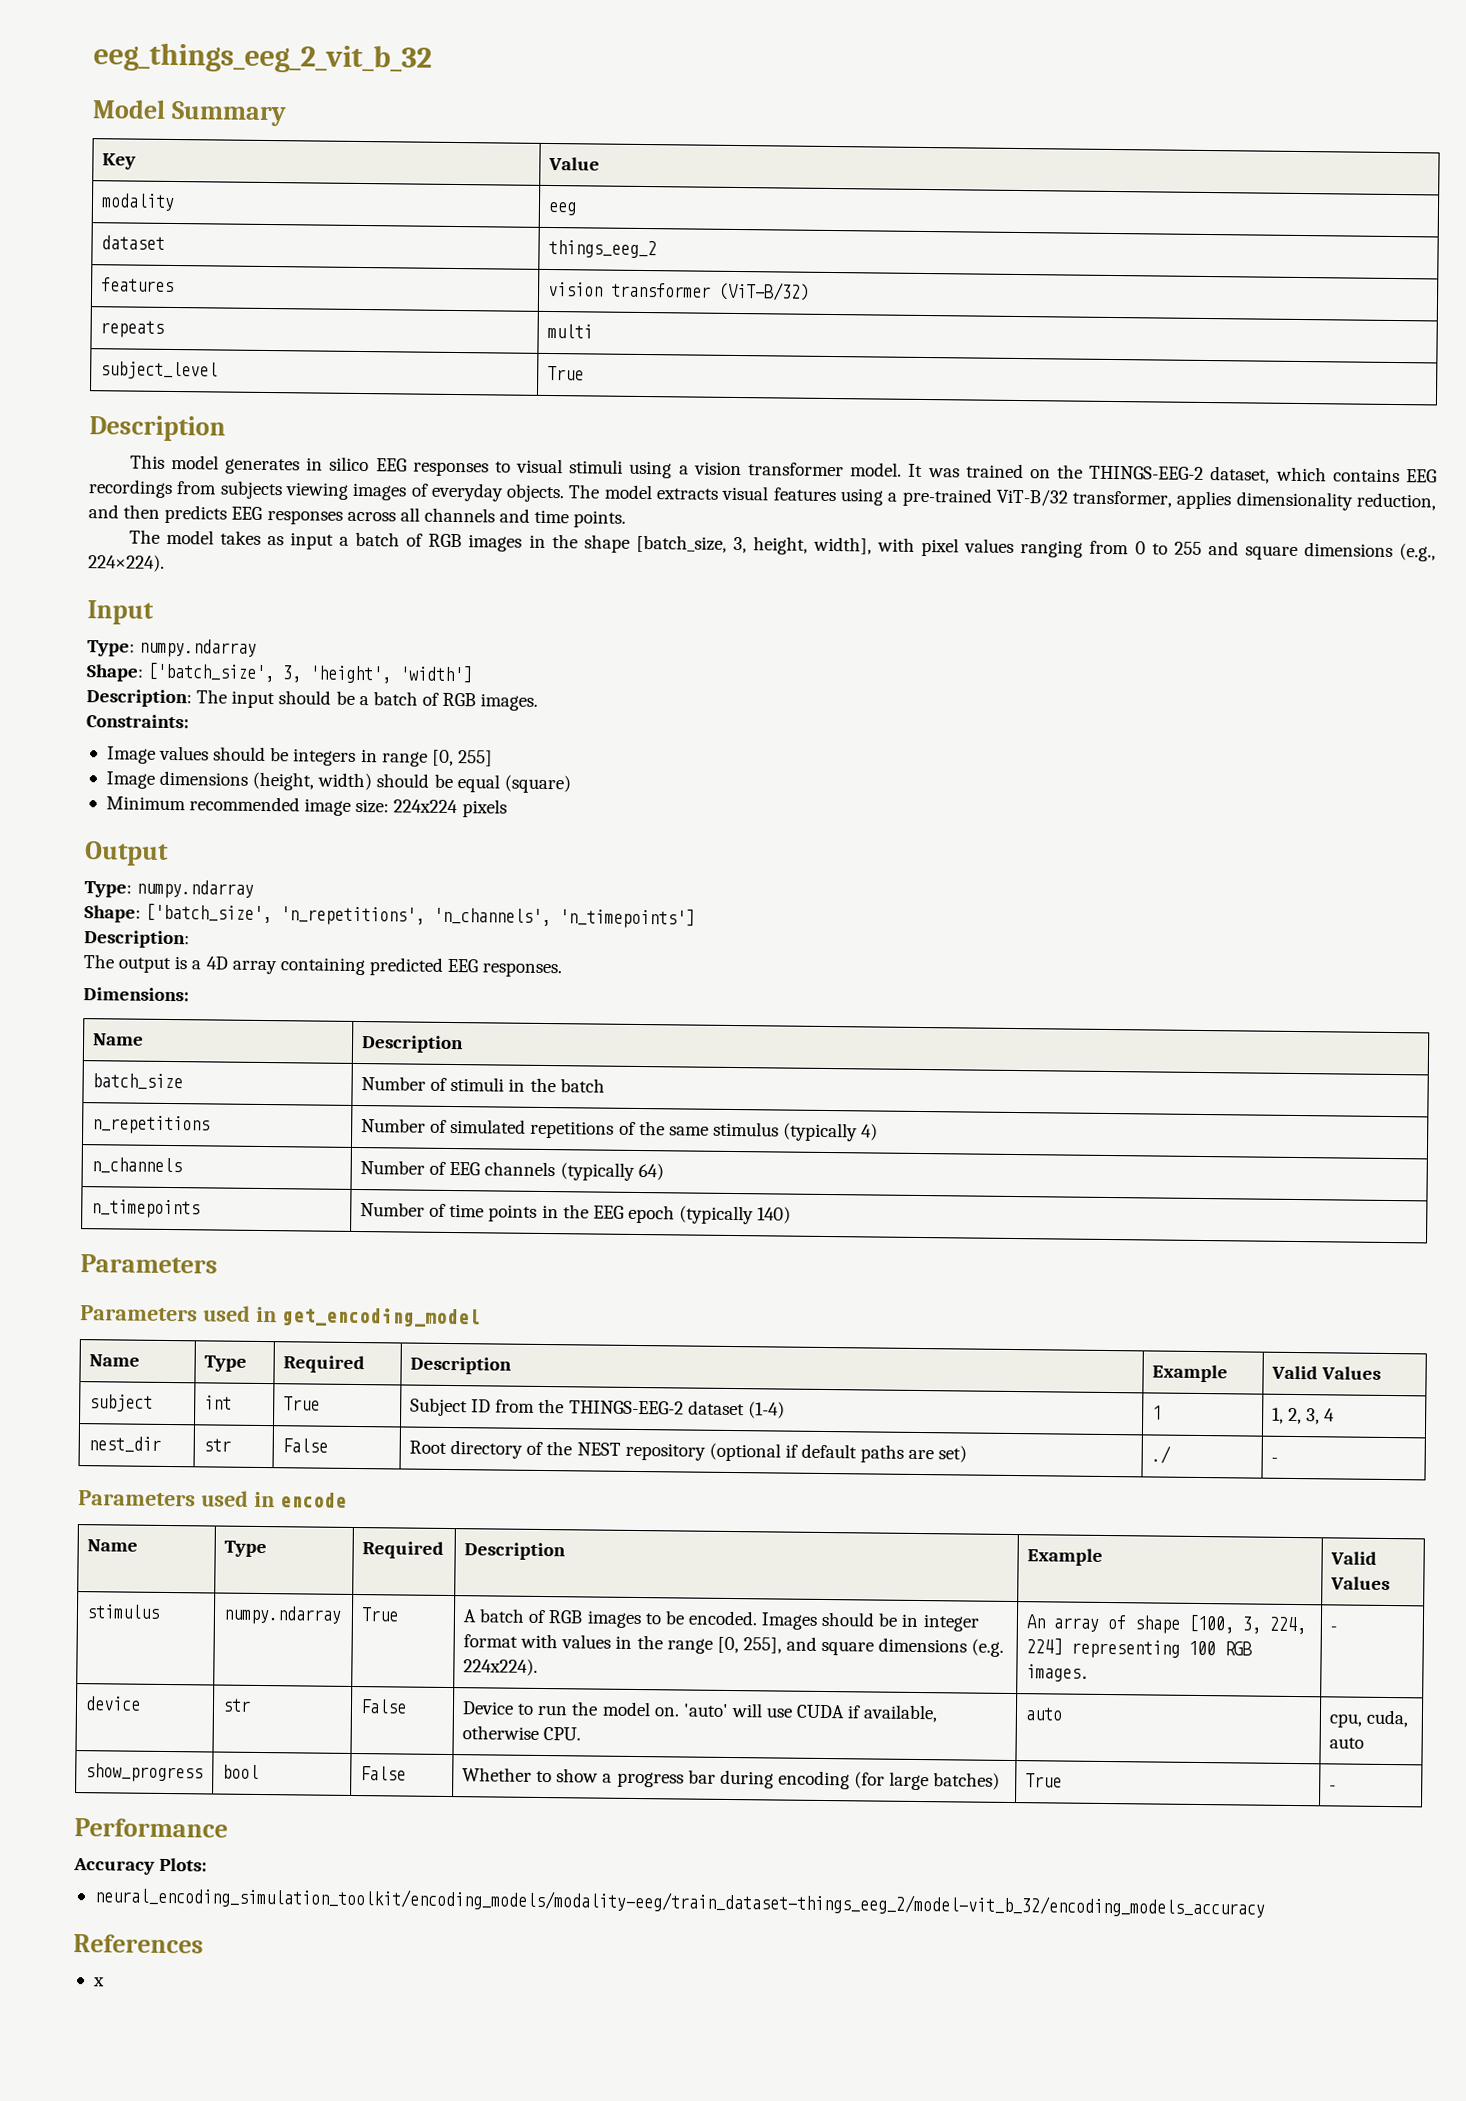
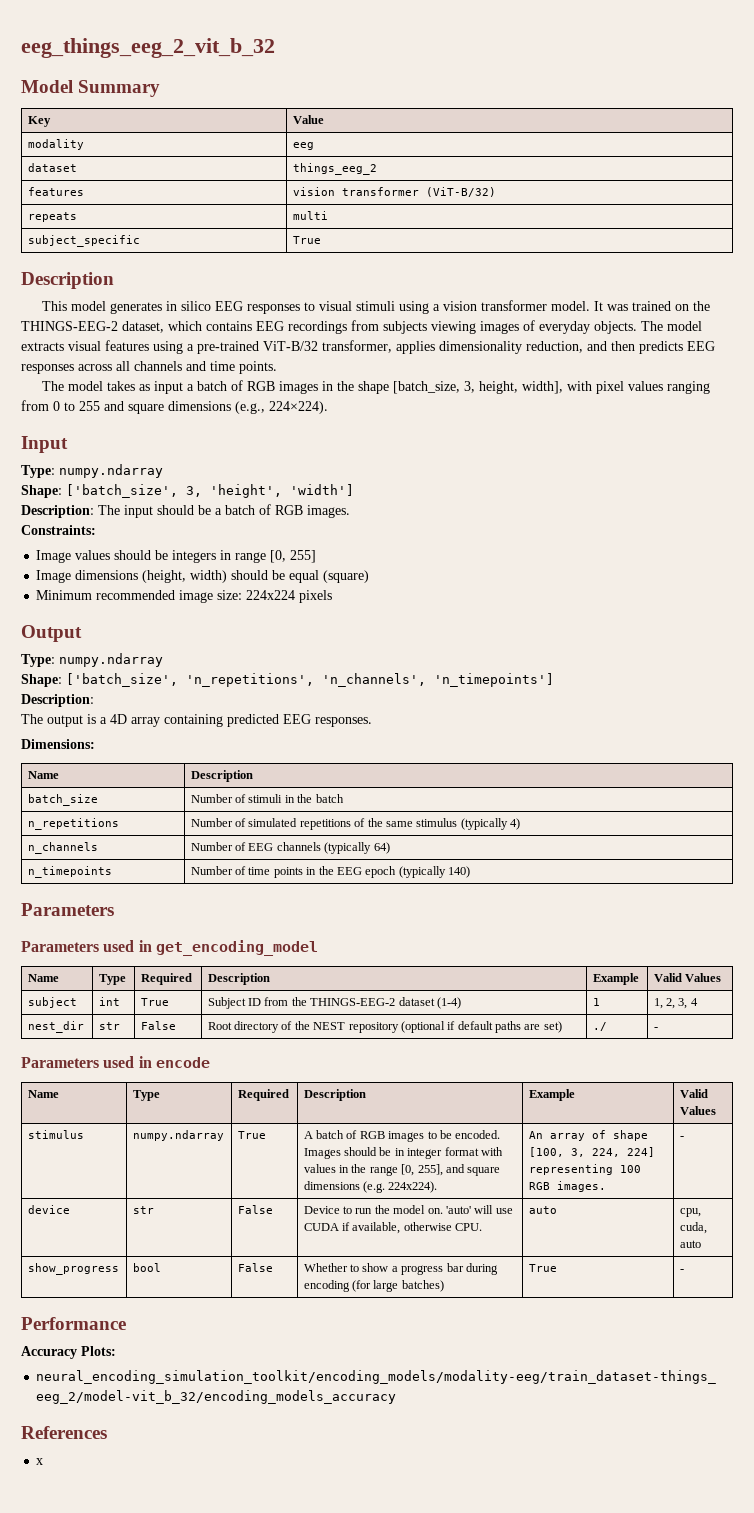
[99,361,218,380] subject_level -> [27,235,140,247] subject_specific

